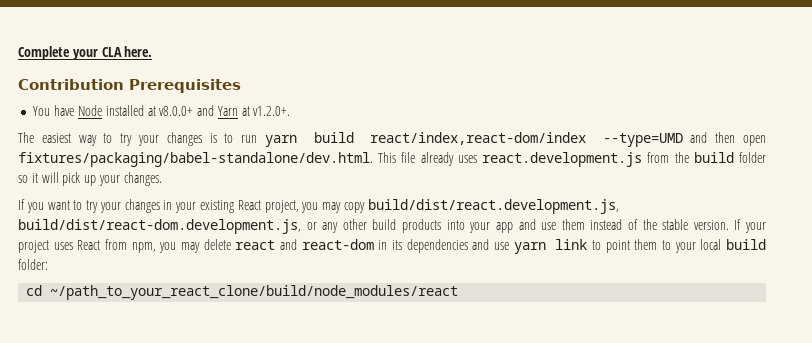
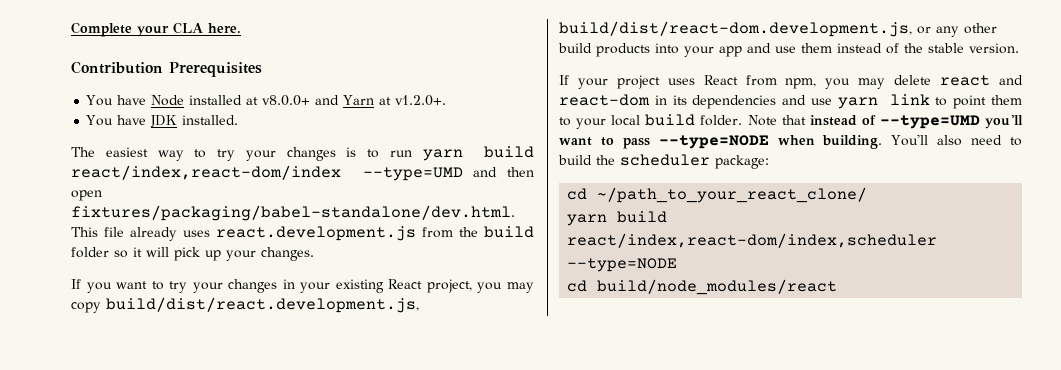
(291, 111) none -> [86,115,239,128] // You have JDK installed.
(729, 225) none -> (1019, 48) //
[18,259,48,270] [26,285,459,300] folder: // cd ~/path_to_your_react_clone/build/node_modules/react -> [700,115,1023,129] [559,134,1022,149] [558,154,769,169] [567,187,868,203] [567,211,668,226] [567,233,938,248] [567,258,678,272] [567,279,838,295] folder. Note that instead of --type=UMD you'll want to pass --type=NODE when building. You'll also need to build the scheduler package: // cd ~/path_to_your_react_clone/ // yarn build react/index,react-dom/index,scheduler --type=NODE // cd build/node_modules/react

